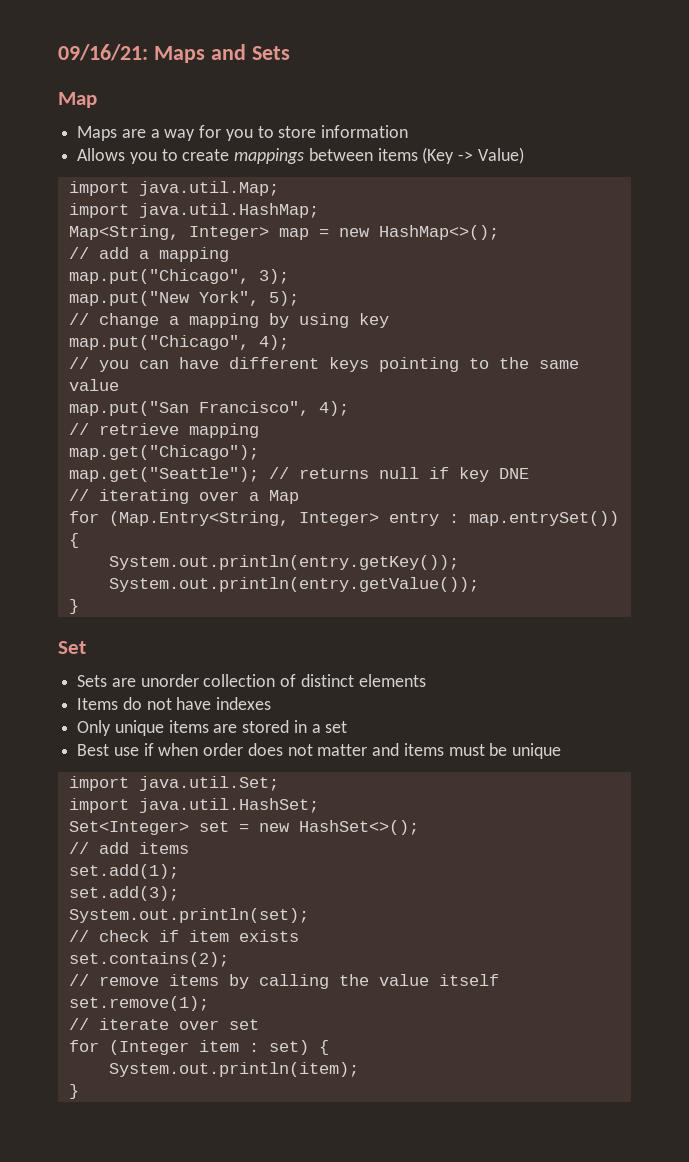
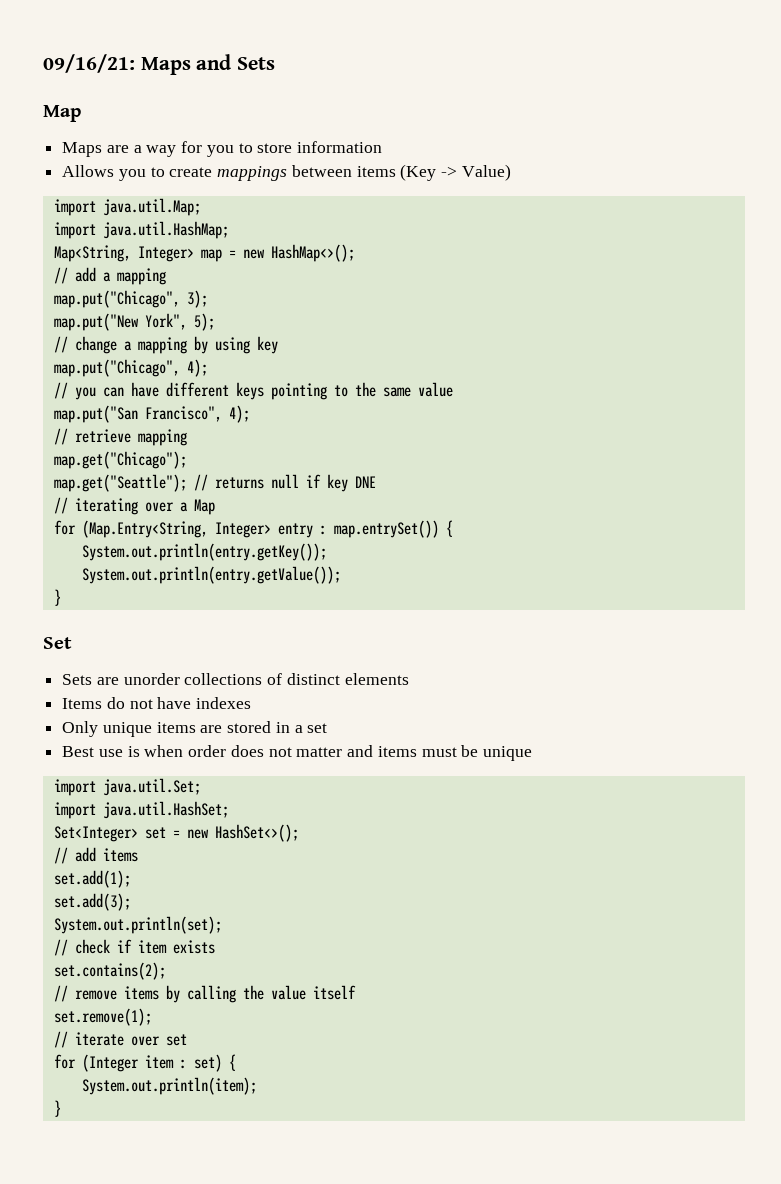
[203,674,276,687] collection -> [184,673,263,685] collections
[143,743,154,756] if -> [127,746,140,757] is

